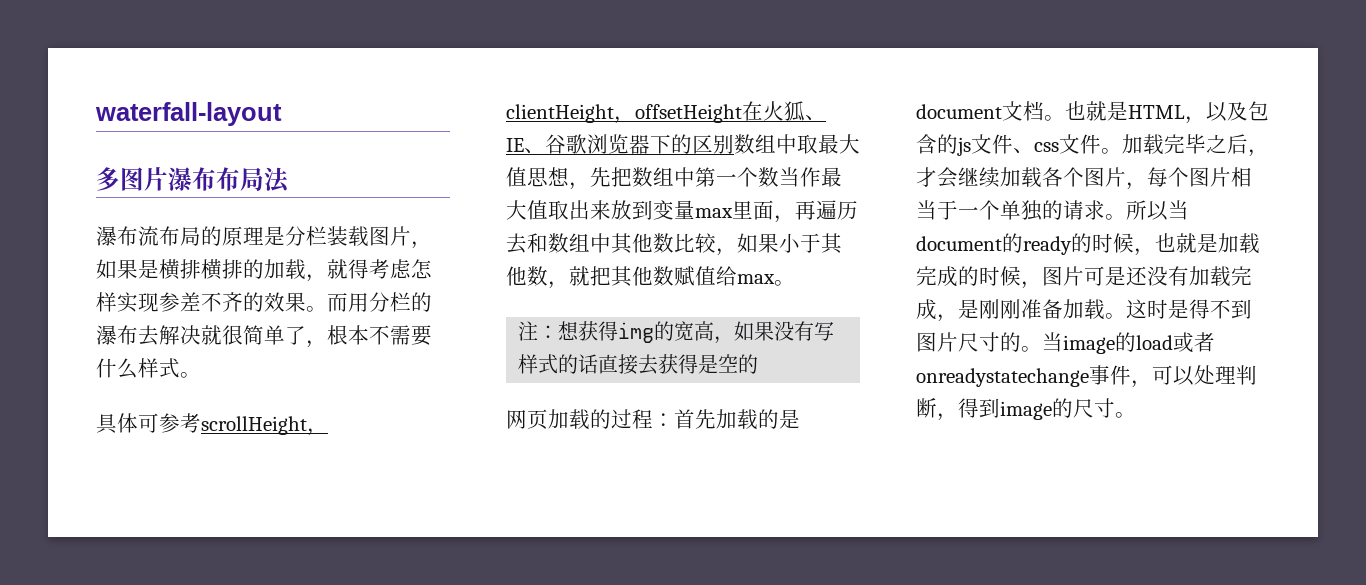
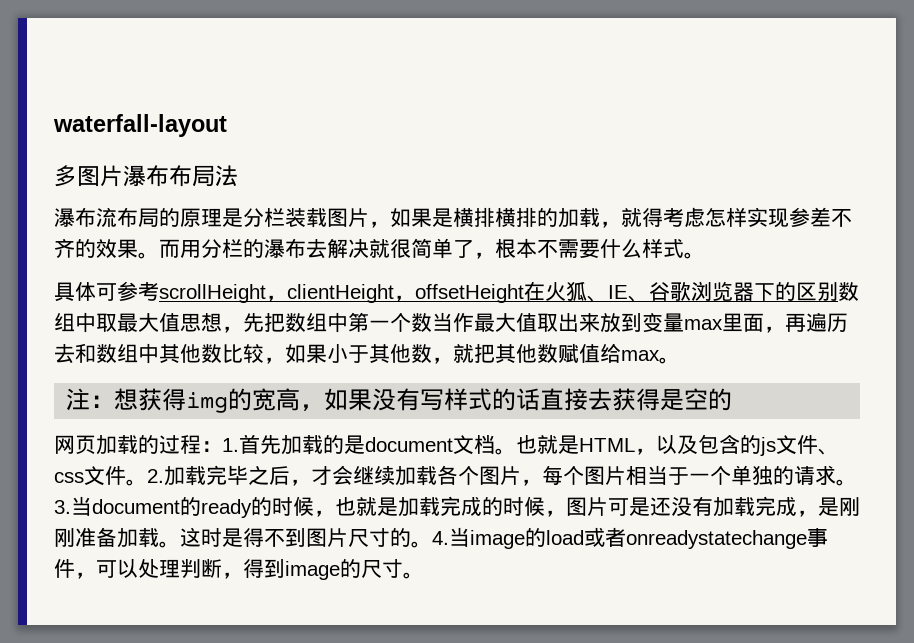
(674, 420) none -> [222,438,239,452] 1.
(1122, 151) none -> [147,469,164,483] 2.
[1126,200,1168,221] 所以 -> [54,500,71,514] 3.
(1042, 349) none -> [432,531,449,545] 4.

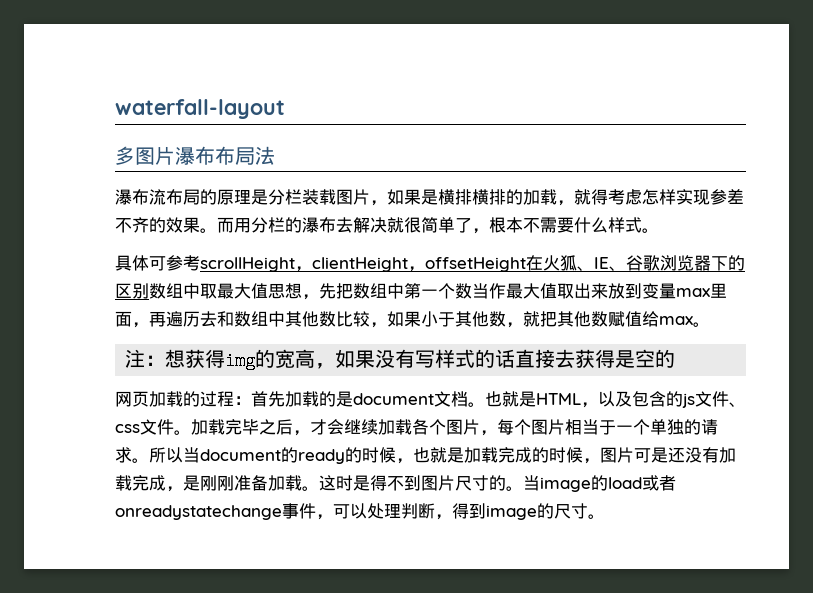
[222,438,239,452] 1. -> (251, 400) none
[147,469,164,483] 2. -> (191, 432) none
[54,500,71,514] 3. -> [149,447,183,463] 所以
[432,531,449,545] 4. -> (523, 488) none

